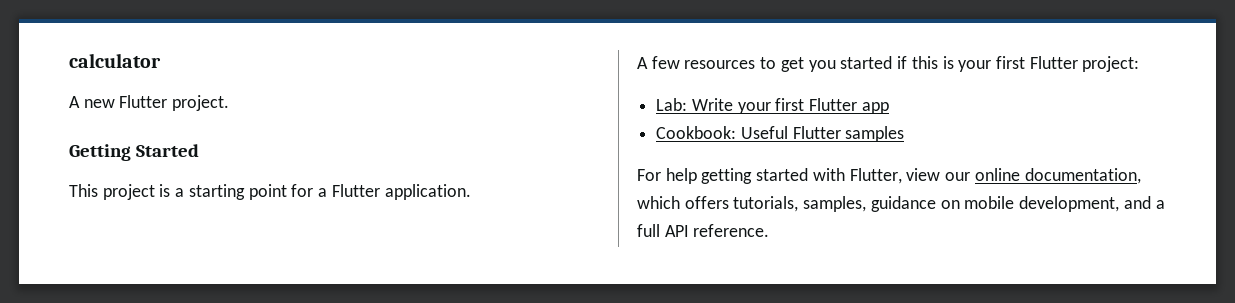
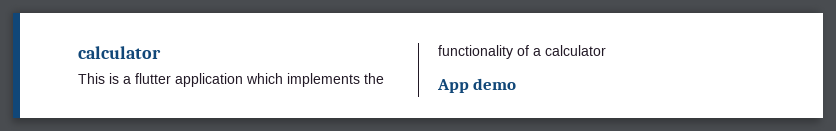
[69,53,161,68] [69,95,230,111] [69,144,199,161] calculator // A new Flutter project. // Getting Started -> [78,46,161,59] calculator
[102,184,155,200] project -> (105, 78) none
[188,184,471,200] [637,56,1140,72] [656,98,889,114] [656,126,905,142] [637,168,1141,184] [637,196,1165,212] [637,224,770,237] starting point for a Flutter application. // A few resources to get you started if this is your first Flutter project: // Lab: Write your first Flutter app // Cookbook: Useful Flutter samples // For help getting started with Flutter, view our online documentation, which offers tutorials, samples, guidance on mobile development, and a full API reference. -> [135,73,384,87] [438,45,606,59] [437,78,517,93] flutter application which implements the functionality of a calculator // App demo

